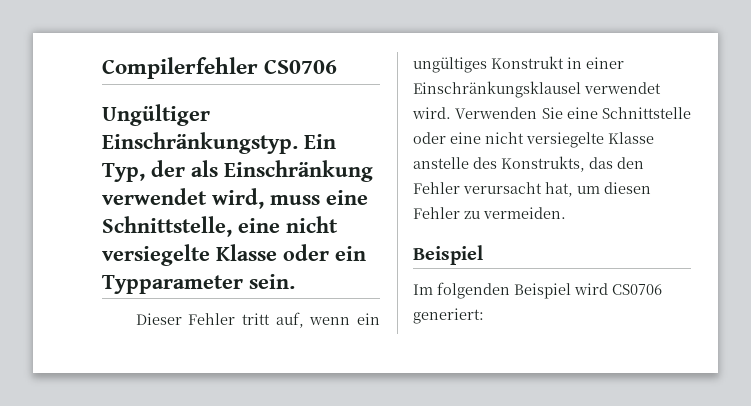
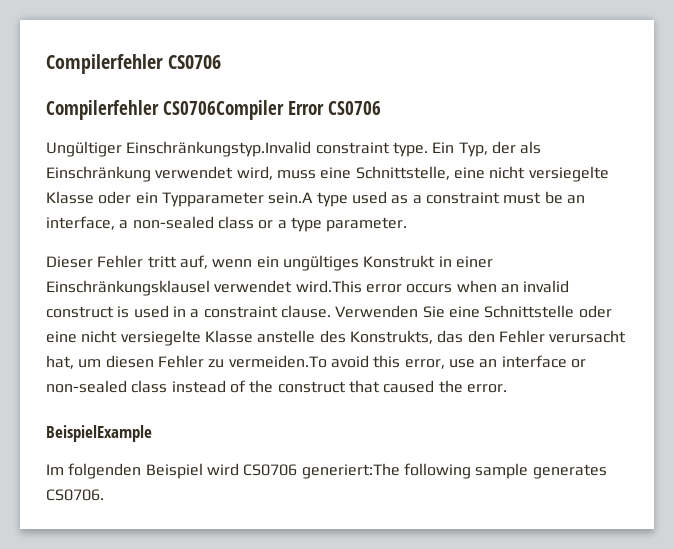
[102,104,210,126] [102,132,298,154] Ungültiger Einschränkungstyp. -> [46,100,381,120] [46,141,428,157] Compilerfehler CS0706Compiler Error CS0706 // Ungültiger Einschränkungstyp.Invalid constraint type.
[249,274,295,289] sein. -> [268,191,585,207] [46,216,408,232] sein.A type used as a constraint must be an interface, a non-sealed class or a type parameter.
[412,107,451,119] wird. -> [295,280,570,293] [46,305,331,318] wird.This error occurs when an invalid construct is used in a constraint clause.
[483,207,566,219] [413,245,483,265] vermeiden. // Beispiel -> [228,355,586,369] [46,380,507,393] [46,425,152,442] vermeiden.To avoid this error, use an interface or non-sealed class instead of the construct that caused the error. // BeispielExample
[413,308,484,324] generiert: -> [301,463,607,479] [46,489,104,501] generiert:The following sample generates CS0706.

